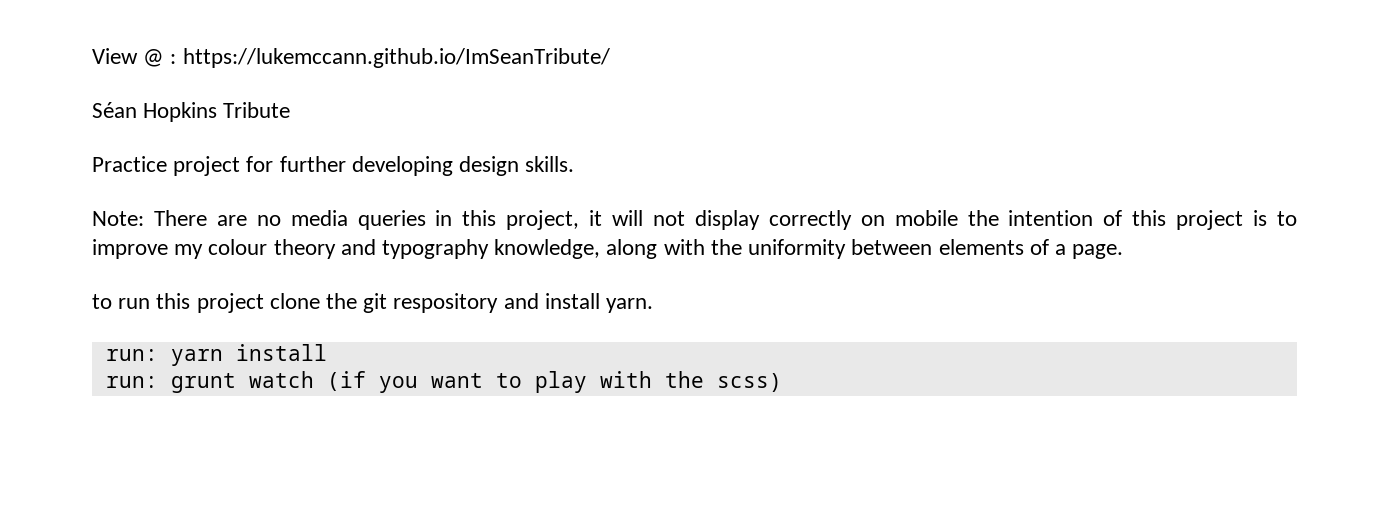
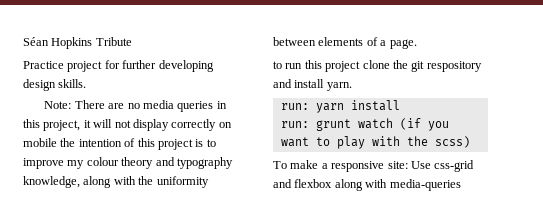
[92,48,610,68] View @ : https://lukemccann.github.io/ImSeanTribute/ // -> (23, 41) none
(782, 382) none -> [273,160,475,172] [273,179,461,191] // To make a responsive site: Use css-grid and flexbox along with media-queries

